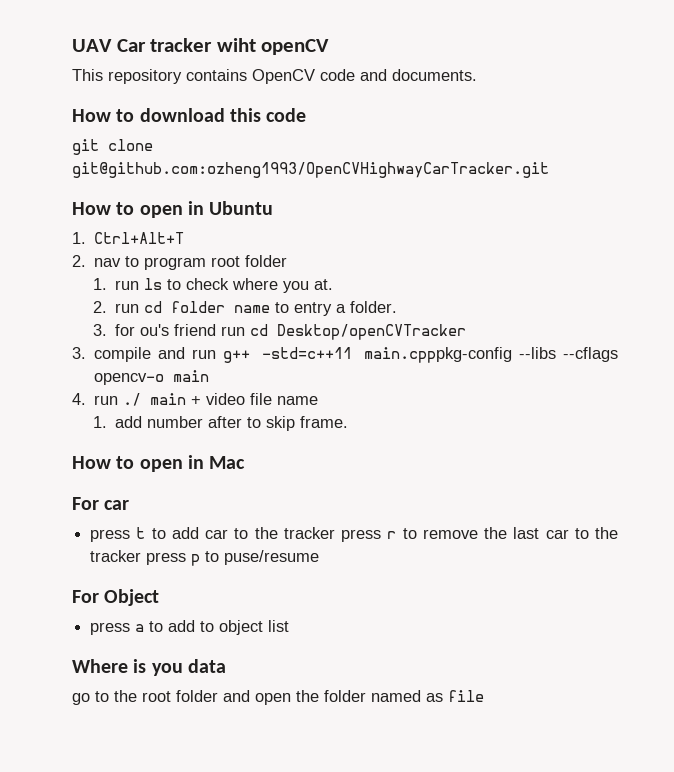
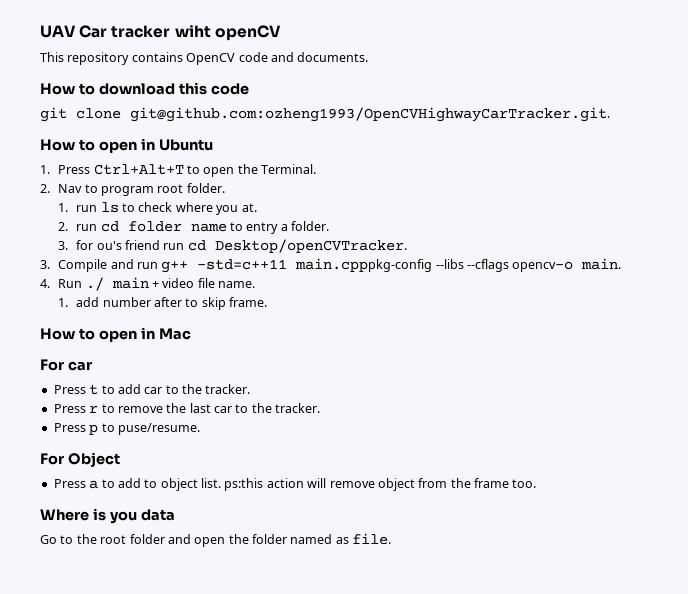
[72,162,549,178] git@github.com:ozheng1993/OpenCVHighwayCarTracker.git -> [130,107,610,122] git@github.com:ozheng1993/OpenCVHighwayCarTracker.git.
(86, 238) none -> [58,165,91,174] Press
[72,255,122,267] // 2. nav -> [186,164,317,177] [40,184,83,193] to open the Terminal. // 2. Nav
[245,255,288,267] folder -> [186,183,225,193] folder.
[276,324,466,340] [72,347,152,362] Desktop/openCVTracker // 3. compile -> [214,239,407,253] [40,259,108,272] Desktop/openCVTracker. // 3. Compile
[173,370,210,382] main -> [581,258,622,270] main.
[94,395,119,405] run -> [58,279,83,288] Run
[277,396,319,405] name -> [218,281,256,288] name.
[90,529,131,542] press -> [53,385,86,394] Press
[283,527,382,542] tracker press -> [205,384,251,394] [53,404,86,413] tracker. // Press
[90,550,187,565] tracker press -> [275,403,321,413] [53,423,86,432] tracker. // Press
[224,550,320,565] puse/resume -> [117,423,200,435] puse/resume.
[90,622,131,635] press -> [53,479,86,488] Press
[268,620,290,632] list -> [201,478,537,491] list. ps:this action will remove object from the frame too.
[72,693,90,705] go -> [40,535,57,544] Go
[448,690,484,702] file -> [352,533,392,545] file.

